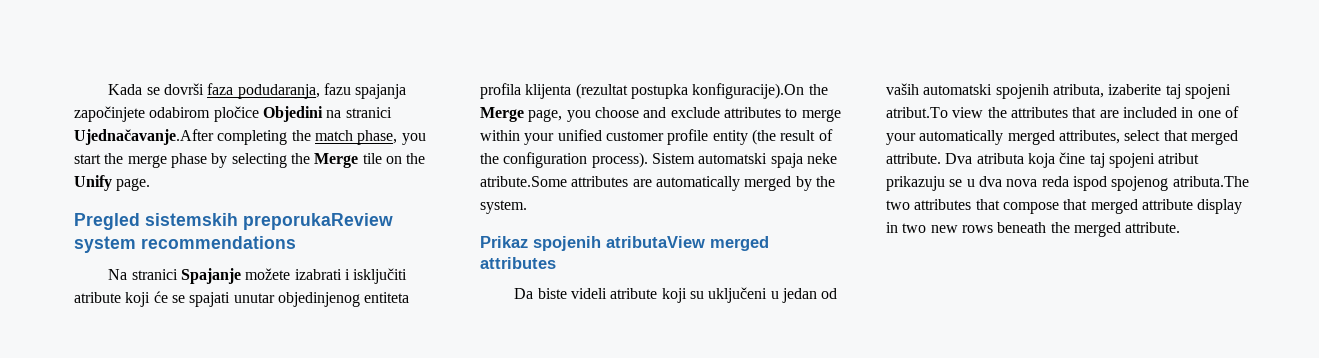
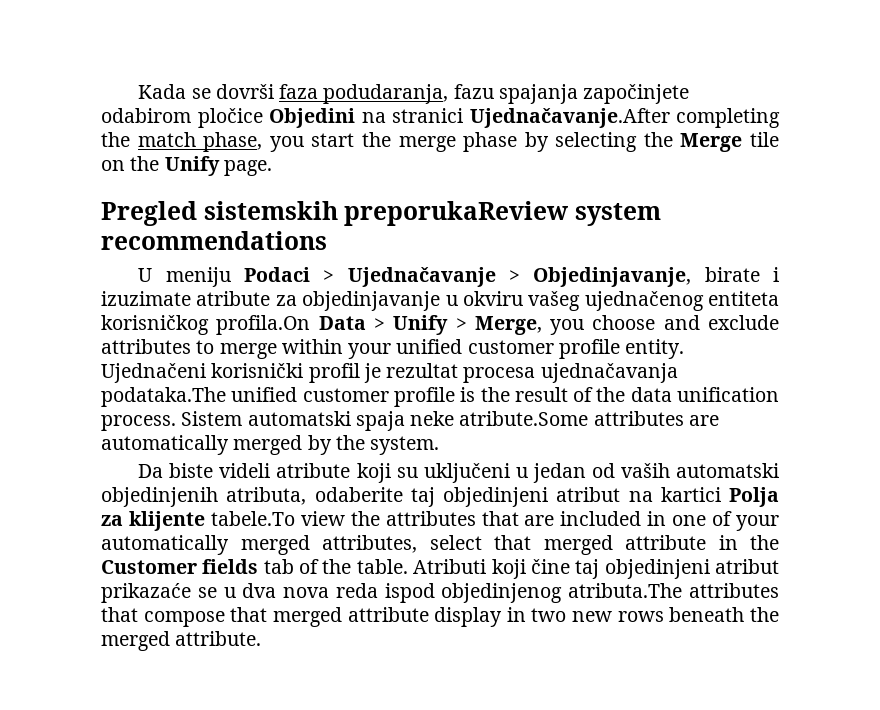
[108,268,408,284] [74,291,410,307] [480,83,828,99] [480,107,563,122] Na stranici Spajanje možete izabrati i isključiti atribute koji će se spajati unutar objedinjenog entiteta profila klijenta (rezultat postupka konfiguracije).On the Merge page, -> [138,267,779,287] [101,291,779,311] [101,315,542,335] U meniju Podaci > Ujednačavanje > Objedinjavanje, birate i izuzimate atribute za objedinjavanje u okviru vašeg ujednačenog entiteta korisničkog profila.On Data > Unify > Merge,
[712,129,833,145] [480,152,648,168] entity (the result of the configuration process). -> [625,339,685,359] [101,363,678,383] [101,387,779,407] [101,415,176,431] entity. Ujednačeni korisnički profil je rezultat procesa ujednačavanja podataka.The unified customer profile is the result of the data unification process.
[480,236,769,251] [480,257,556,269] // Prikaz spojenih atributaView merged attributes -> (440, 445) none
[995,84,1231,99] [886,107,948,118] spojenih atributa, izaberite taj spojeni atribut.To -> [101,487,779,507] [101,511,295,531] objedinjenih atributa, odaberite taj objedinjeni atribut na kartici Polja za klijente tabele.To
[886,152,1200,168] [886,176,945,191] attribute. Dva atributa koja čine taj spojeni atribut prikazuju -> [625,535,779,550] [101,559,780,579] [101,583,191,603] attribute in the Customer fields tab of the table. Atributi koji čine taj objedinjeni atribut prikazaće
[1111,176,1249,191] [886,200,910,210] spojenog atributa.The two -> [441,583,683,603] objedinjenog atributa.The

